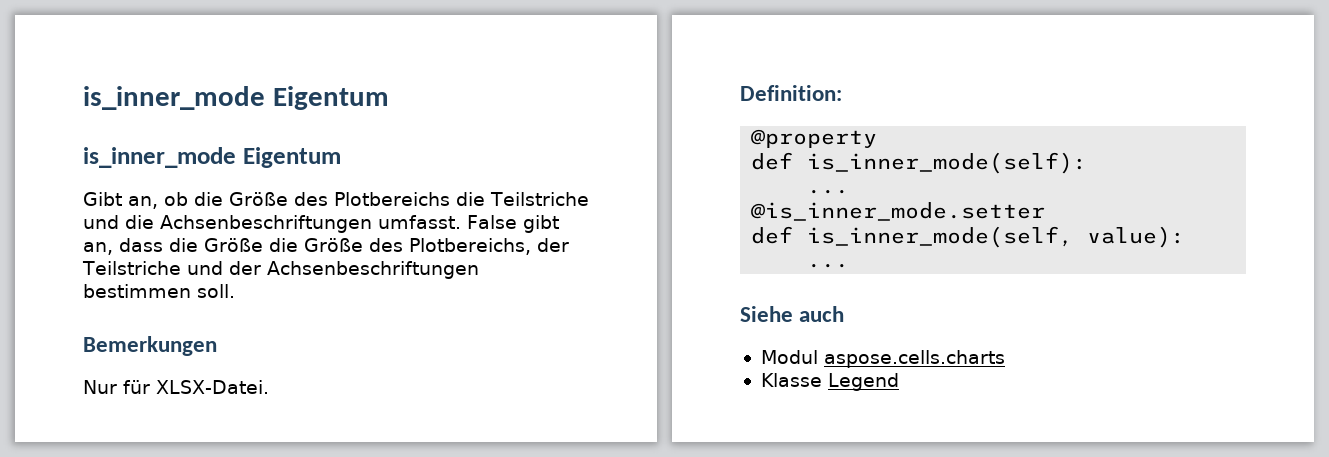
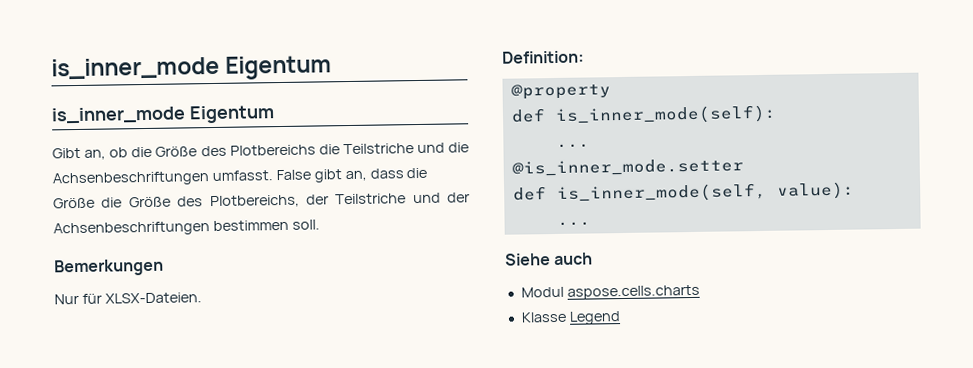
[156,380,269,394] XLSX-Datei. -> [104,292,202,304] XLSX-Dateien.

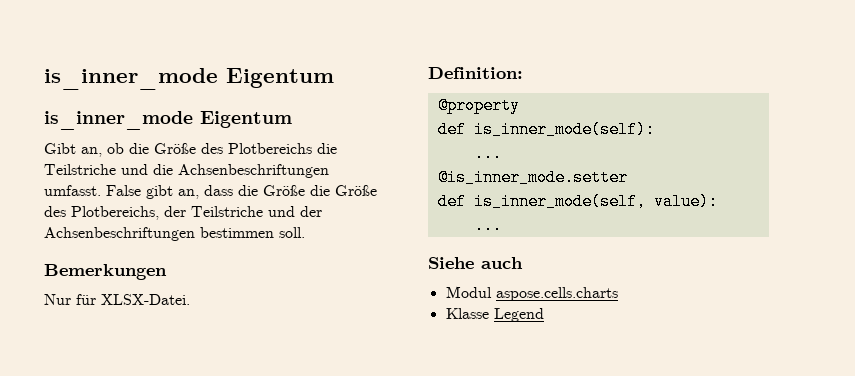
[104,292,202,304] XLSX-Dateien. -> [101,294,190,305] XLSX-Datei.

